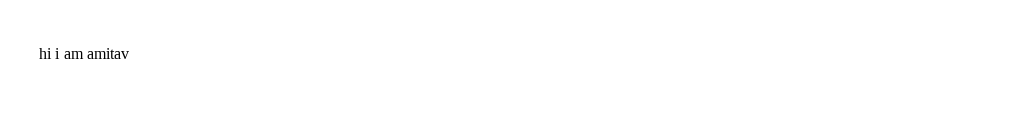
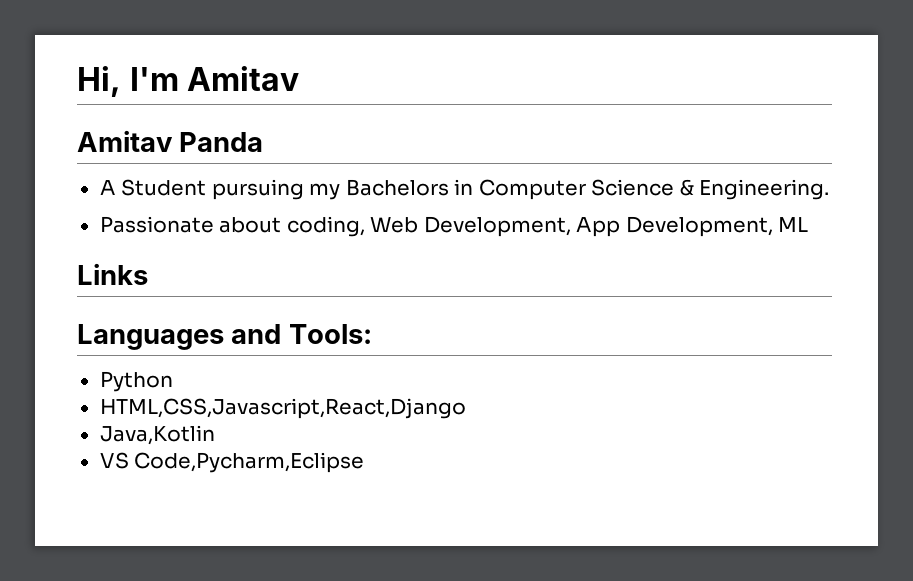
[39,48,129,59] hi i am amitav -> [77,66,300,97] [77,130,264,152] [99,179,830,200] [99,216,809,237] [77,263,148,285] [77,324,372,350] [99,371,173,392] [99,398,466,419] [99,425,215,445] [99,452,365,473] Hi, I'm Amitav // Amitav Panda // A Student pursuing my Bachelors in Computer Science & Engineering. // Passionate about coding, Web Development, App Development, ML // Links // Languages and Tools: // Python // HTML,CSS,Javascript,React,Django // Java,Kotlin // VS Code,Pycharm,Eclipse

